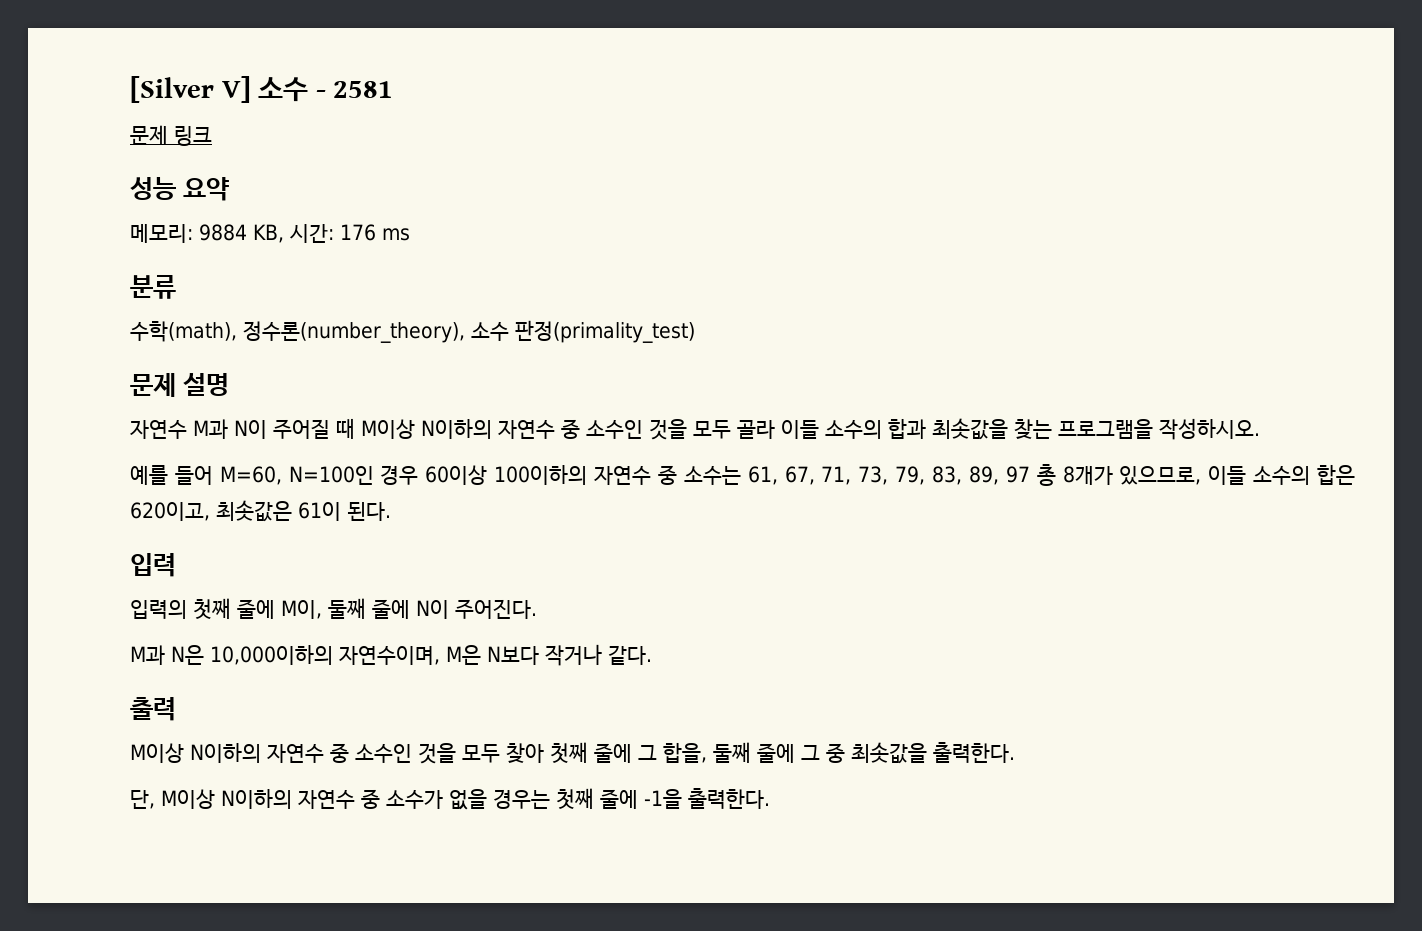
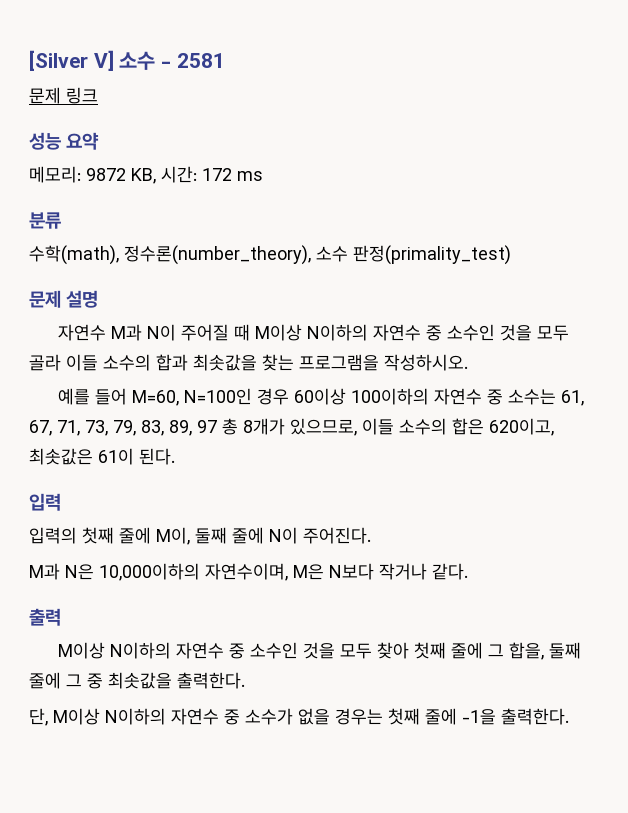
[199,224,247,241] 9884 -> [86,168,126,181] 9872
[340,224,376,241] 176 -> [202,168,232,181] 172

